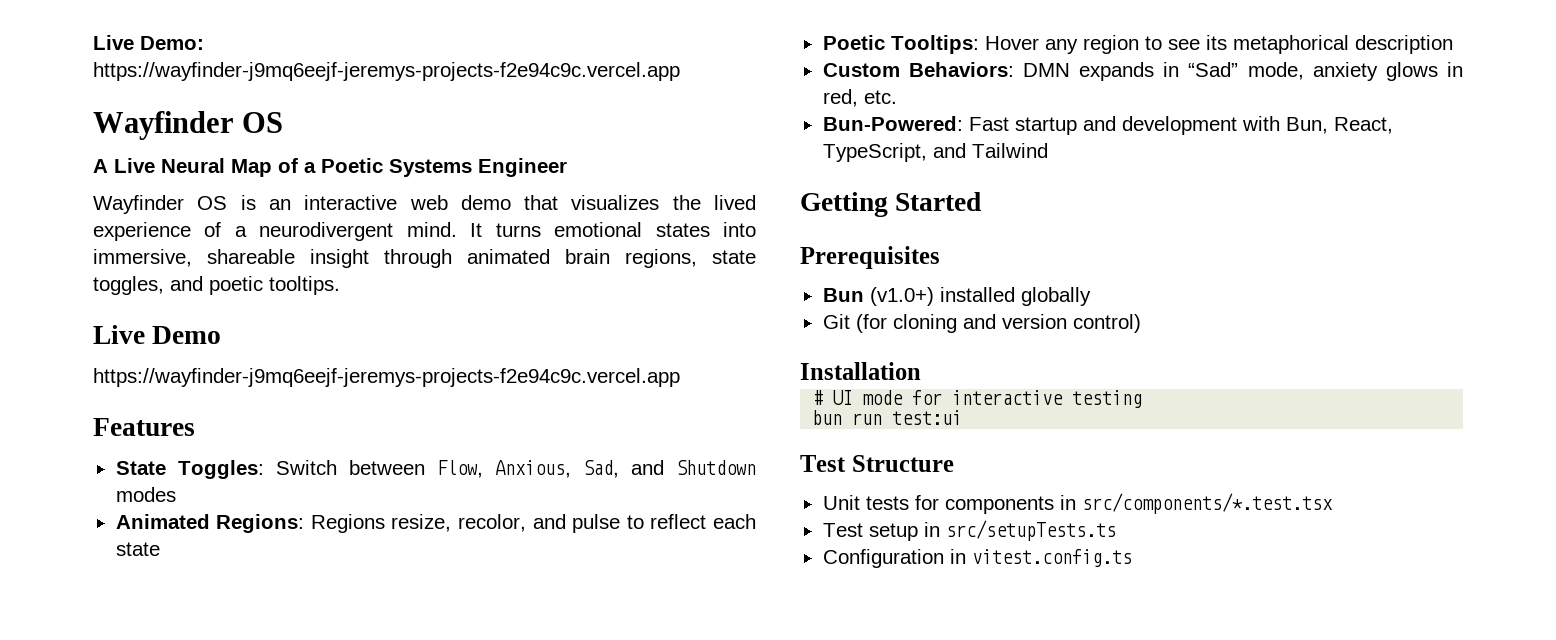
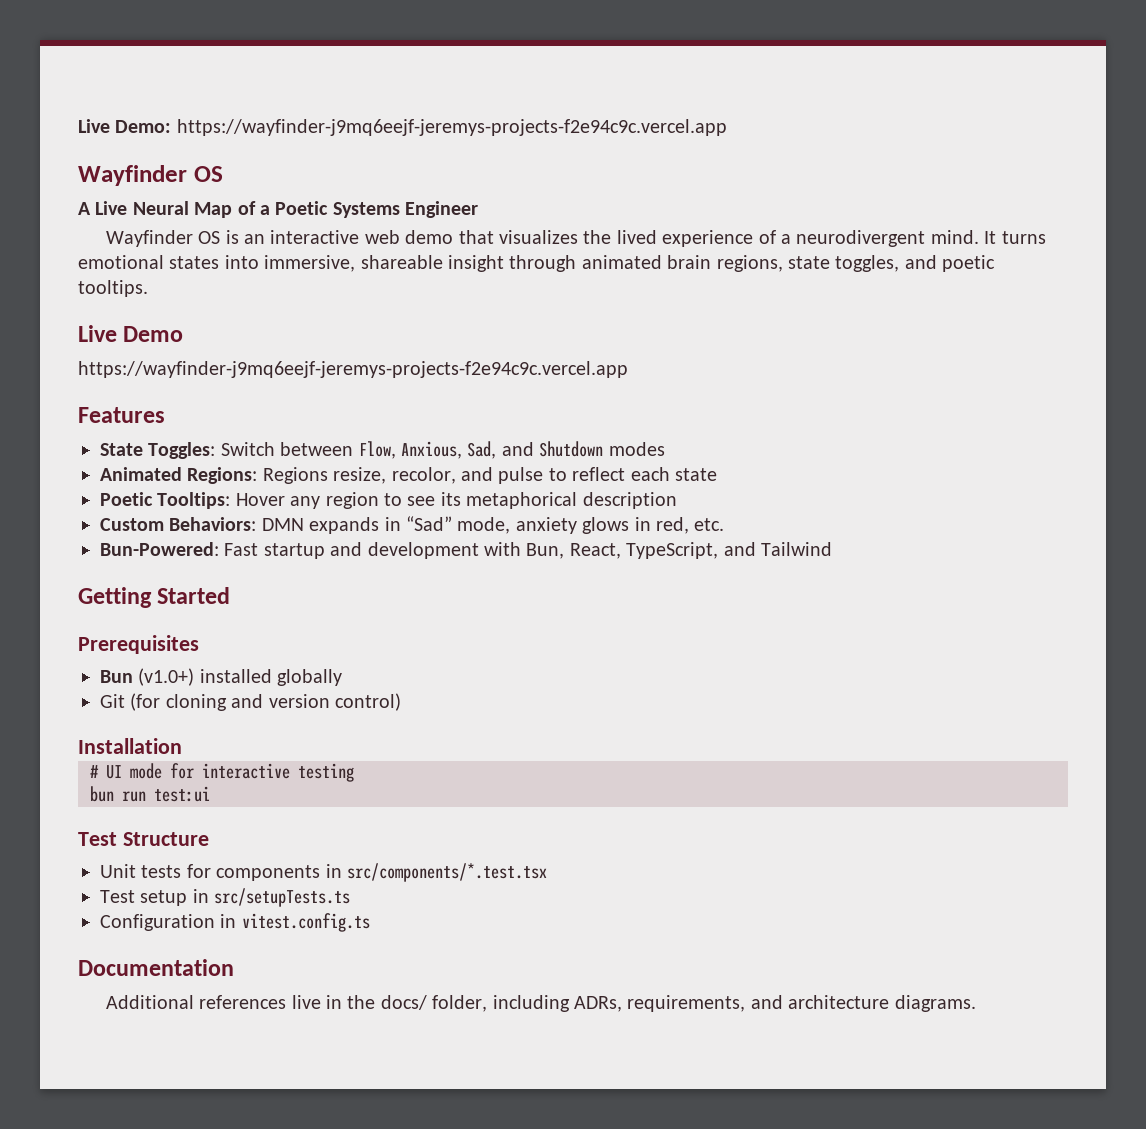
(1132, 558) none -> [78,959,234,976] [105,995,976,1012] // Documentation // Additional references live in the docs/ folder, including ADRs, requirements, and architecture diagrams.

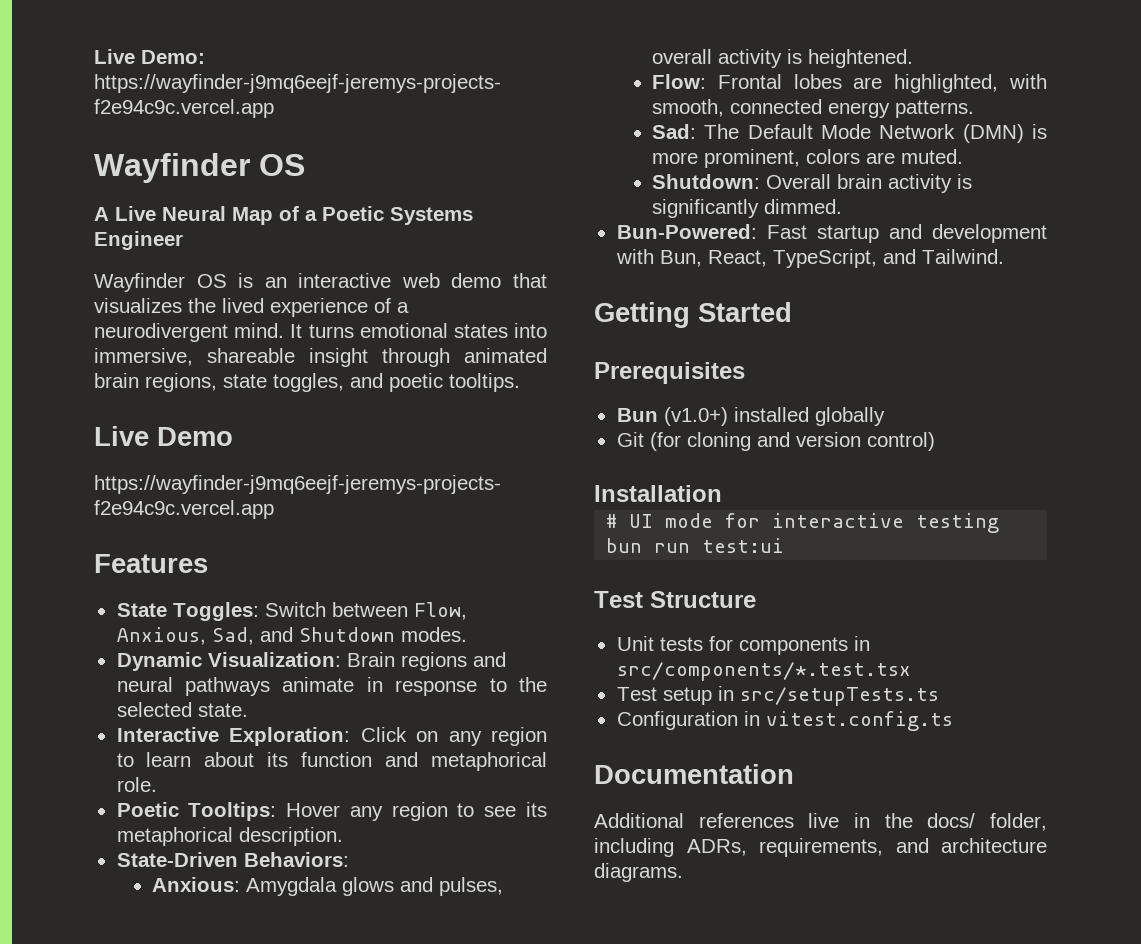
[608,442,665,456] [100,467,717,484] modes // Animated Regions: Regions resize, recolor, and pulse to reflect each state -> [400,627,467,642] [116,652,506,671] [116,677,547,696] [116,702,248,717] [116,727,547,746] [116,752,547,771] [116,777,157,792] modes. // Dynamic Visualization: Brain regions and neural pathways animate in response to the selected state. // Interactive Exploration: Click on any region to learn about its function and metaphorical role.
[582,492,677,509] [100,518,164,531] description // Custom -> [238,827,343,846] [116,852,238,867] description. // State-Driven
[261,516,725,534] DMN expands in “Sad” mode, anxiety glows in red, etc. -> [152,877,504,896] [652,49,914,68] [652,74,1047,93] [652,99,975,118] [652,124,1047,143] [652,149,964,168] [652,174,973,193] [652,199,843,218] // Anxious: Amygdala glows and pulses, overall activity is heightened. // Flow: Frontal lobes are highlighted, with smooth, connected energy patterns. // Sad: The Default Mode Network (DMN) is more prominent, colors are muted. // Shutdown: Overall brain activity is significantly dimmed.
[760,542,832,556] Tailwind -> [921,249,1004,264] Tailwind.

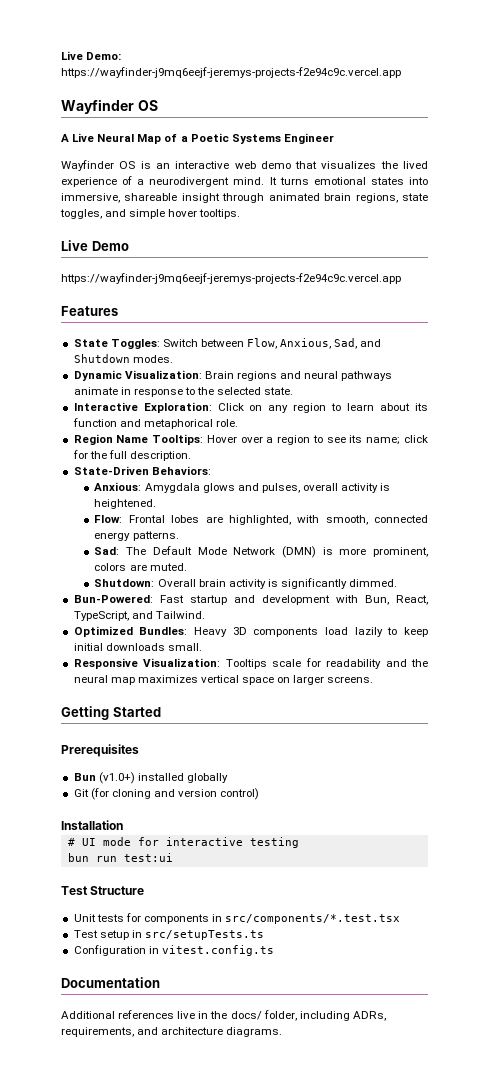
[389,373,443,392] poetic -> [129,209,198,219] simple hover
[116,802,547,821] [116,827,233,846] Poetic Tooltips: Hover any region to see its metaphorical -> [73,434,428,445] [72,450,127,459] Region Name Tooltips: Hover over a region to see its name; click for the full
(1004, 256) none -> [73,626,428,637] [73,643,202,651] [73,658,429,669] [73,675,374,685] // Optimized Bundles: Heavy 3D components load lazily to keep initial downloads small. // Responsive Visualization: Tooltips scale for readability and the neural map maximizes vertical space on larger screens.

